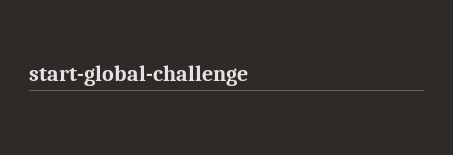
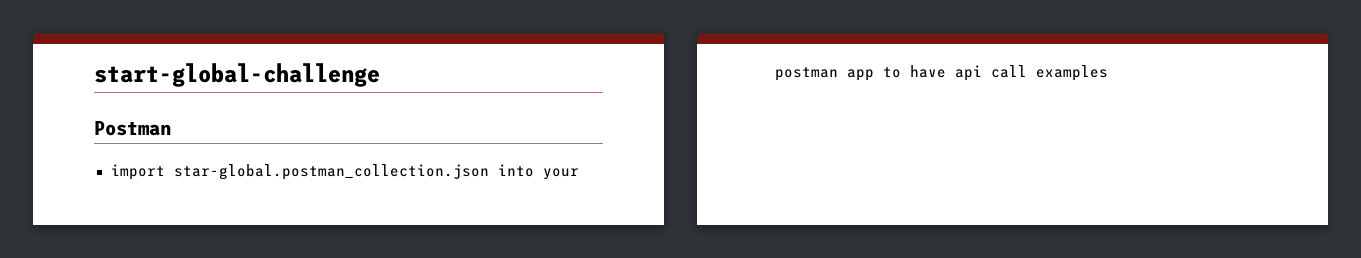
(248, 75) none -> [94,121,171,136] [110,164,579,180] [774,65,1108,81] // Postman // import star-global.postman_collection.json into your postman app to have api call examples

